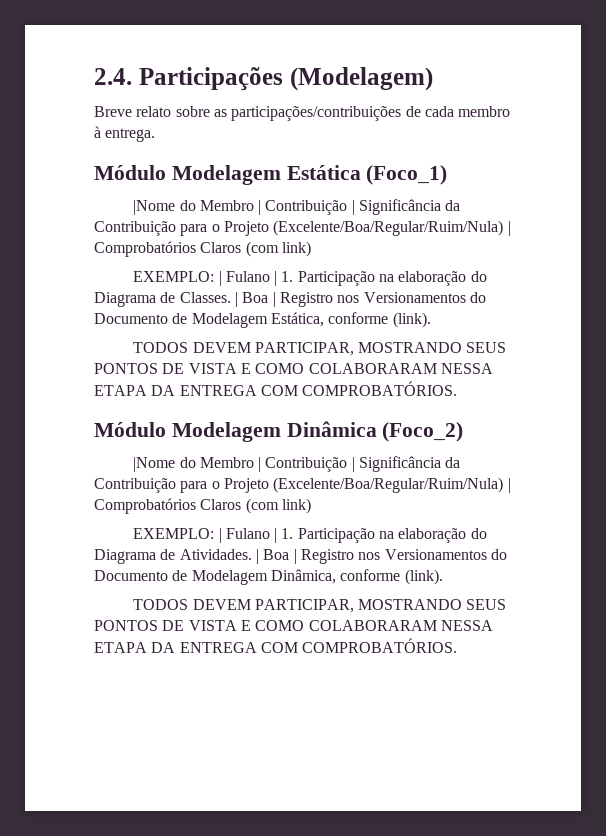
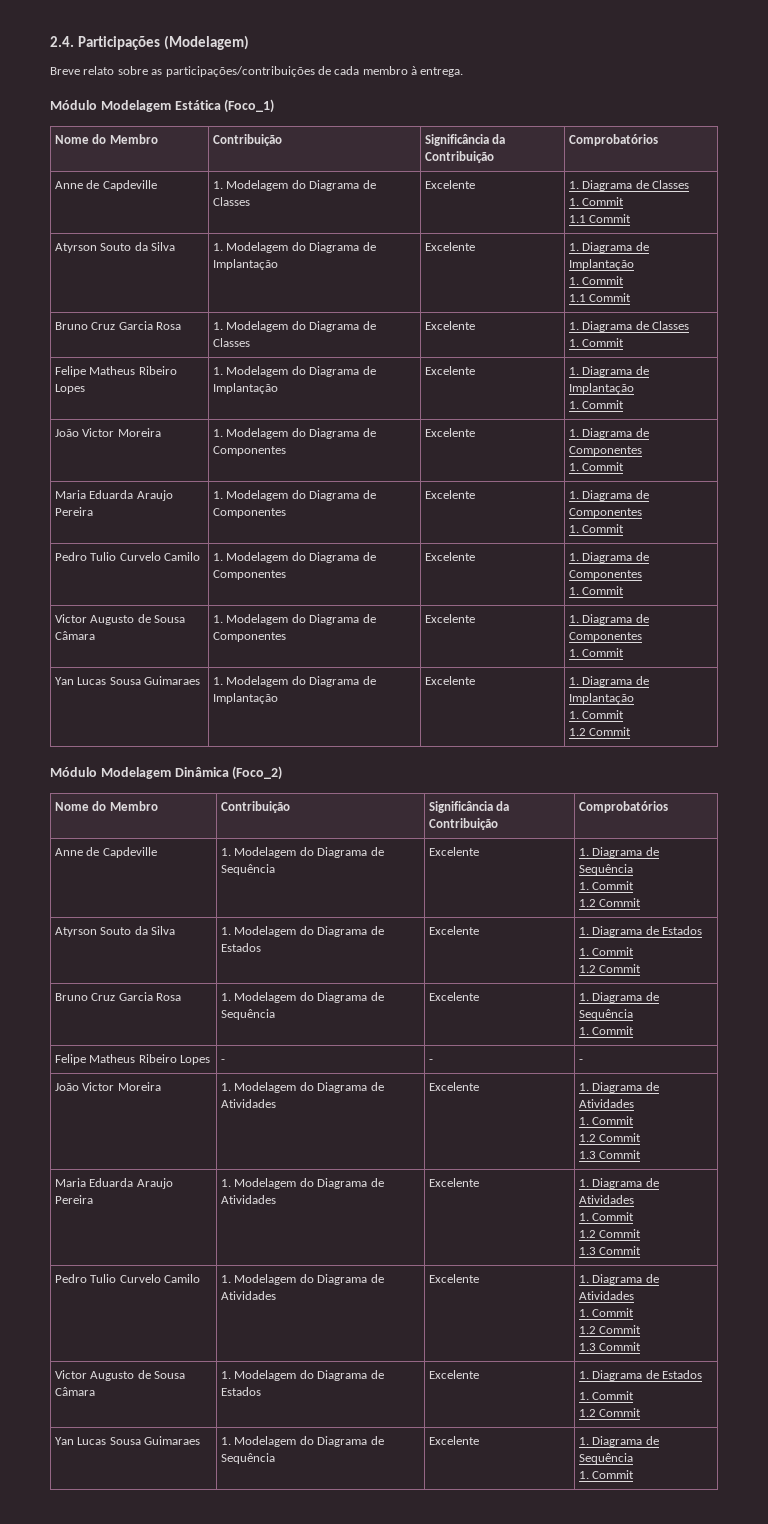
[133,199,461,215] [94,220,511,236] [94,241,311,257] [133,271,487,286] [94,292,486,307] [94,312,431,328] [133,342,507,356] [94,363,493,374] [94,381,458,396] // |Nome do Membro | Contribuição | Significância da Contribuição para o Projeto (Excelente/Boa/Regular/Ruim/Nula) | Comprobatórios Claros (com link) // EXEMPLO: | Fulano | 1. Participação na elaboração do Diagrama de Classes. | Boa | Registro nos Versionamentos do Documento de Modelagem Estática, conforme (link). // TODOS DEVEM PARTICIPAR, MOSTRANDO SEUS PONTOS DE VISTA E COMO COLABORARAM NESSA ETAPA DA ENTREGA COM COMPROBATÓRIOS. -> [55,134,158,144] [213,134,283,146] [425,134,506,146] [425,151,495,163] [569,134,659,146] [55,180,157,191] [213,180,376,191] [213,197,251,206] [425,180,476,189] [569,180,690,191] [569,197,625,206] [569,214,632,223] [55,242,176,253] [213,242,376,253] [213,259,279,270] [425,242,476,251] [569,242,649,253] [569,259,635,270] [569,276,625,285] [569,293,632,302] [55,321,182,330] [213,321,376,332] [213,338,251,347] [425,321,476,330] [569,321,690,332] [569,338,625,347] [55,366,177,377] [55,384,86,394] [213,366,376,377] [213,383,279,394] [425,366,476,375] [569,366,649,377] [569,383,635,394] [569,400,625,409] [55,428,161,437] [213,428,376,439] [213,446,287,456] [425,428,476,437] [569,428,649,439] [569,446,643,456] [569,462,625,471] [55,490,173,501] [55,507,94,516] [213,490,376,501] [213,508,287,518] [425,490,476,499] [569,490,649,501] [569,508,643,518] [569,524,625,533] [55,552,201,561] [213,552,376,563] [213,570,287,580] [425,552,476,561] [569,552,649,563] [569,570,643,580] [569,586,625,595] [55,614,186,625] [55,631,96,640] [213,614,376,625] [213,632,287,642] [425,614,476,623] [569,614,649,625] [569,632,643,642] [569,648,625,657] [55,676,201,685] [213,676,376,687] [213,693,279,704] [425,676,476,685] [569,676,649,687] [569,693,635,704] [569,710,625,719] [569,727,632,736] // Nome do Membro | Contribuição | Significância da Contribuição | Comprobatórios // Anne de Capdeville | 1. Modelagem do Diagrama de Classes | Excelente | 1. Diagrama de Classes // 1. Commit // 1.1 Commit // Atyrson Souto da Silva | 1. Modelagem do Diagrama de Implantação | Excelente | 1. Diagrama de Implantação // 1. Commit // 1.1 Commit // Bruno Cruz Garcia Rosa | 1. Modelagem do Diagrama de Classes | Excelente | 1. Diagrama de Classes // 1. Commit // Felipe Matheus Ribeiro Lopes | 1. Modelagem do Diagrama de Implantação | Excelente | 1. Diagrama de Implantação // 1. Commit // João Victor Moreira | 1. Modelagem do Diagrama de Componentes | Excelente | 1. Diagrama de Componentes // 1. Commit // Maria Eduarda Araujo Pereira | 1. Modelagem do Diagrama de Componentes | Excelente | 1. Diagrama de Componentes // 1. Commit // Pedro Tulio Curvelo Camilo | 1. Modelagem do Diagrama de Componentes | Excelente | 1. Diagrama de Componentes // 1. Commit // Victor Augusto de Sousa Câmara | 1. Modelagem do Diagrama de Componentes | Excelente | 1. Diagrama de Componentes // 1. Commit // Yan Lucas Sousa Guimaraes | 1. Modelagem do Diagrama de Implantação | Excelente | 1. Diagrama de Implantação // 1. Commit // 1.2 Commit
[133,456,461,472] [94,477,511,493] [94,498,311,514] [133,528,487,543] [94,549,507,564] [94,569,443,585] [133,599,507,613] [94,620,493,631] [94,638,458,653] // |Nome do Membro | Contribuição | Significância da Contribuição para o Projeto (Excelente/Boa/Regular/Ruim/Nula) | Comprobatórios Claros (com link) // EXEMPLO: | Fulano | 1. Participação na elaboração do Diagrama de Atividades. | Boa | Registro nos Versionamentos do Documento de Modelagem Dinâmica, conforme (link). // TODOS DEVEM PARTICIPAR, MOSTRANDO SEUS PONTOS DE VISTA E COMO COLABORARAM NESSA ETAPA DA ENTREGA COM COMPROBATÓRIOS. -> [55,801,158,811] [221,801,291,813] [429,801,510,813] [429,818,499,830] [579,801,669,813] [55,847,157,858] [221,847,384,858] [221,864,276,875] [429,847,480,856] [579,847,659,858] [579,864,634,875] [579,881,635,890] [579,898,642,907] [55,926,176,937] [221,926,384,937] [221,943,262,952] [429,926,480,935] [579,926,703,937] [579,947,635,956] [579,964,642,973] [55,992,182,1001] [221,992,384,1003] [221,1009,276,1020] [429,992,480,1001] [579,992,659,1003] [579,1009,634,1020] [579,1026,635,1035] [55,1054,211,1065] [221,1059,226,1063] [429,1059,434,1063] [579,1059,584,1063] [55,1082,161,1091] [221,1082,384,1093] [221,1099,277,1108] [429,1082,480,1091] [579,1082,659,1093] [579,1099,635,1108] [579,1116,635,1125] [579,1133,642,1142] [579,1150,642,1159] [55,1178,173,1189] [55,1195,94,1204] [221,1178,384,1189] [221,1195,277,1204] [429,1178,480,1187] [579,1178,659,1189] [579,1195,635,1204] [579,1212,635,1221] [579,1229,642,1238] [579,1246,642,1255] [55,1274,201,1283] [221,1274,384,1285] [221,1291,277,1300] [429,1274,480,1283] [579,1274,659,1285] [579,1291,635,1300] [579,1308,635,1317] [579,1325,642,1334] [579,1342,642,1351] [55,1370,186,1381] [55,1387,96,1396] [221,1370,384,1381] [221,1387,262,1396] [429,1370,480,1379] [579,1370,703,1381] [579,1391,635,1400] [579,1408,642,1417] [55,1436,201,1445] [221,1436,384,1447] [221,1453,276,1464] [429,1436,480,1445] [579,1436,659,1447] [579,1453,634,1464] [579,1470,635,1479] // Nome do Membro | Contribuição | Significância da Contribuição | Comprobatórios // Anne de Capdeville | 1. Modelagem do Diagrama de Sequência | Excelente | 1. Diagrama de Sequência // 1. Commit // 1.2 Commit // Atyrson Souto da Silva | 1. Modelagem do Diagrama de Estados | Excelente | 1. Diagrama de Estados // 1. Commit // 1.2 Commit // Bruno Cruz Garcia Rosa | 1. Modelagem do Diagrama de Sequência | Excelente | 1. Diagrama de Sequência // 1. Commit // Felipe Matheus Ribeiro Lopes | - | - | - // João Victor Moreira | 1. Modelagem do Diagrama de Atividades | Excelente | 1. Diagrama de Atividades // 1. Commit // 1.2 Commit // 1.3 Commit // Maria Eduarda Araujo Pereira | 1. Modelagem do Diagrama de Atividades | Excelente | 1. Diagrama de Atividades // 1. Commit // 1.2 Commit // 1.3 Commit // Pedro Tulio Curvelo Camilo | 1. Modelagem do Diagrama de Atividades | Excelente | 1. Diagrama de Atividades // 1. Commit // 1.2 Commit // 1.3 Commit // Victor Augusto de Sousa Câmara | 1. Modelagem do Diagrama de Estados | Excelente | 1. Diagrama de Estados // 1. Commit // 1.2 Commit // Yan Lucas Sousa Guimaraes | 1. Modelagem do Diagrama de Sequência | Excelente | 1. Diagrama de Sequência // 1. Commit

